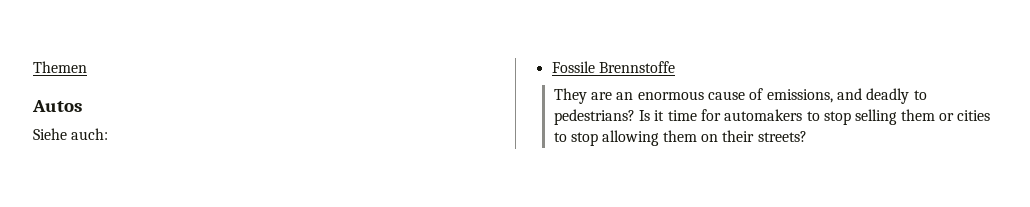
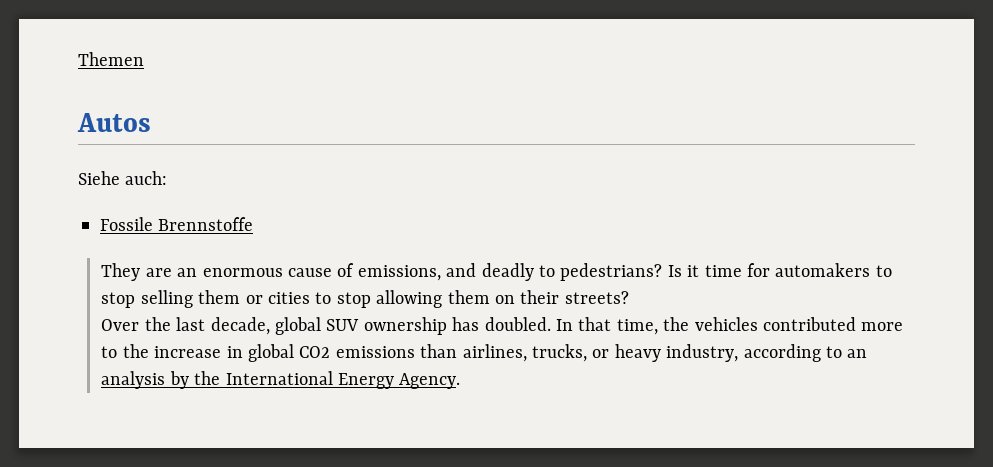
(807, 136) none -> [101,317,904,335] [101,344,868,362] [101,371,461,389] // Over the last decade, global SUV ownership has doubled. In that time, the vehicles contributed more to the increase in global CO2 emissions than airlines, trucks, or heavy industry, according to an analysis by the International Energy Agency.

